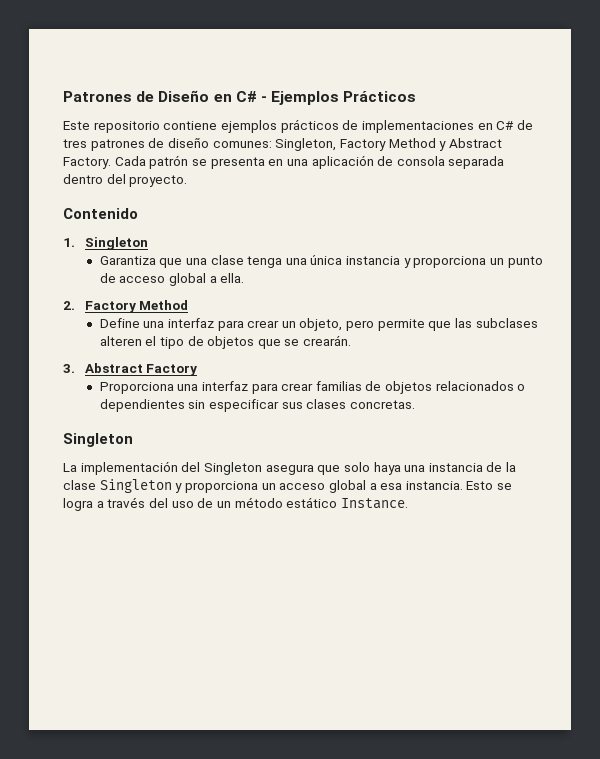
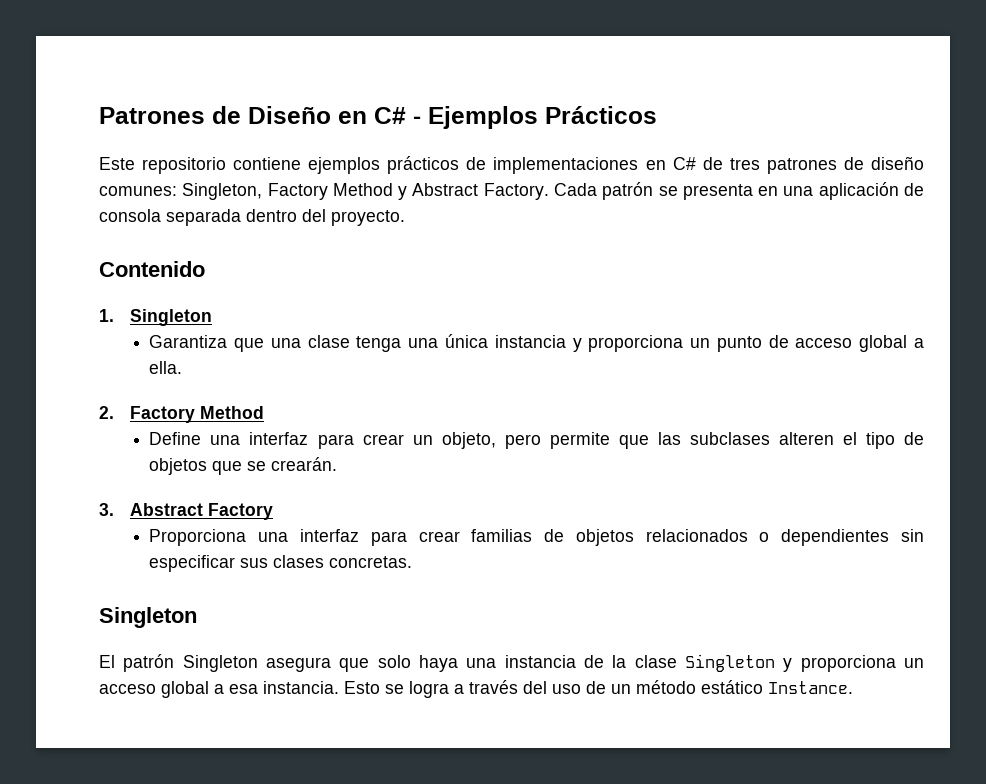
[63,461,201,475] La implementación del -> [99,654,175,672] El patrón

